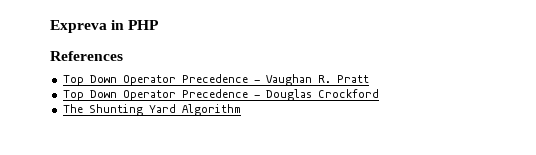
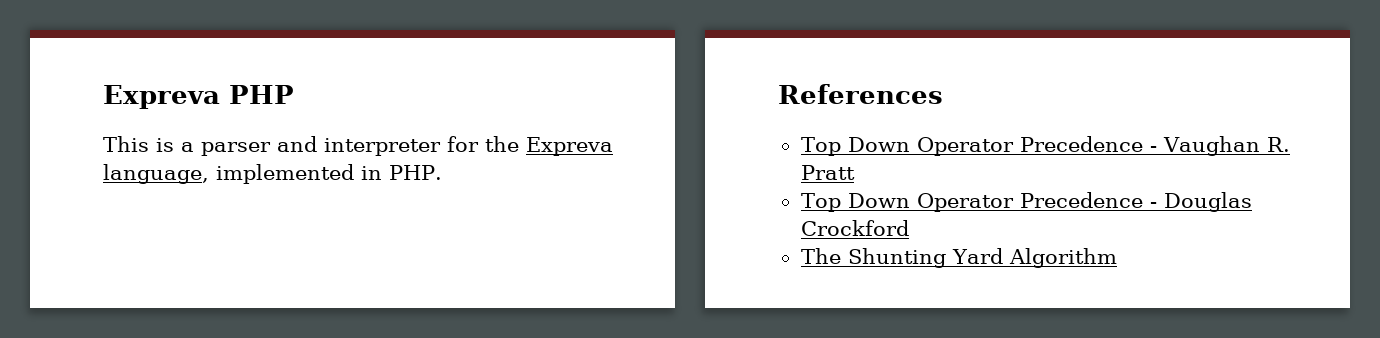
[50,20,160,33] Expreva in PHP -> [103,85,294,109] [103,136,613,156] [103,164,442,184] Expreva PHP // This is a parser and interpreter for the Expreva language, implemented in PHP.

